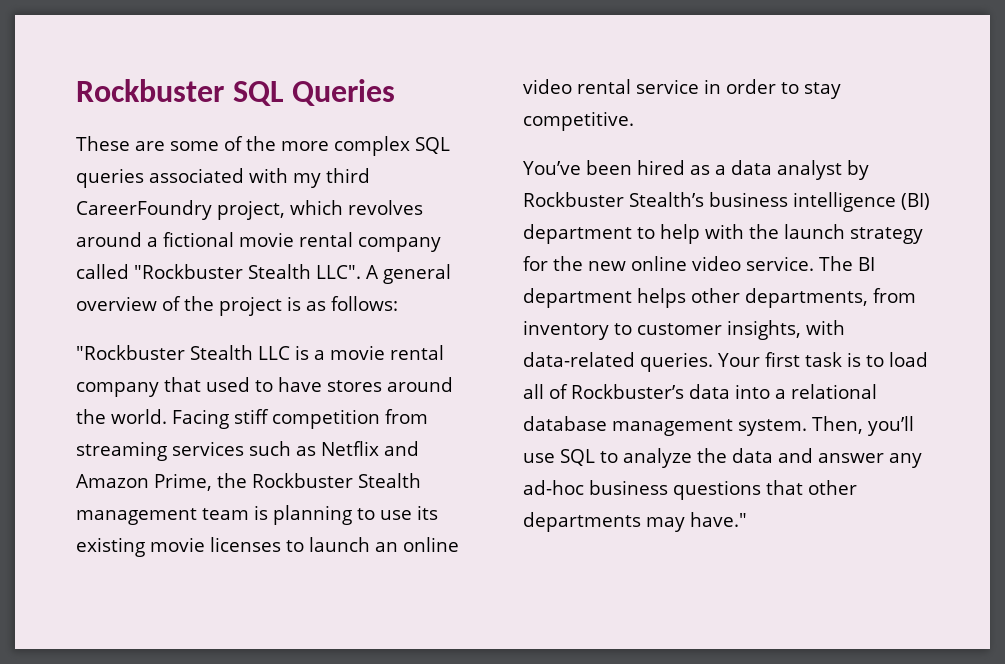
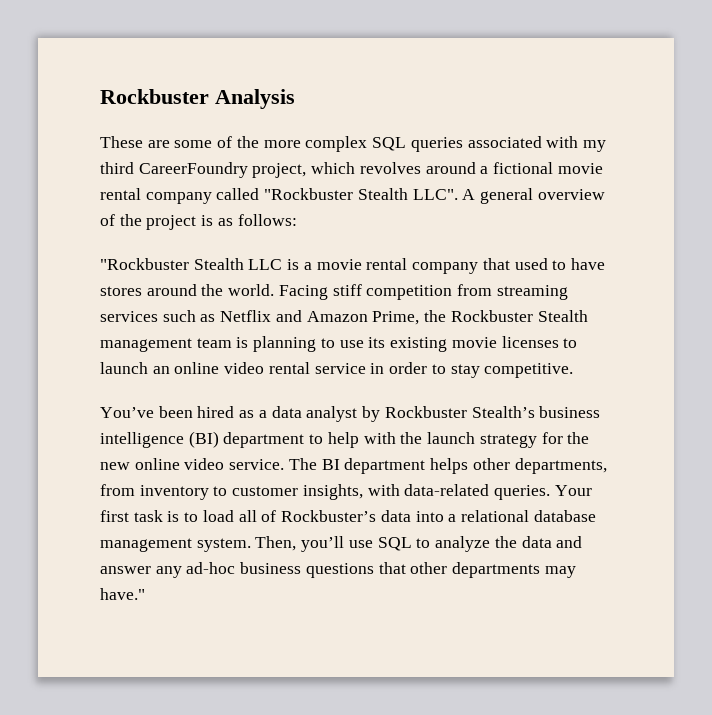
[76,79,396,106] Rockbuster SQL Queries -> [100,89,295,109] Rockbuster Analysis

